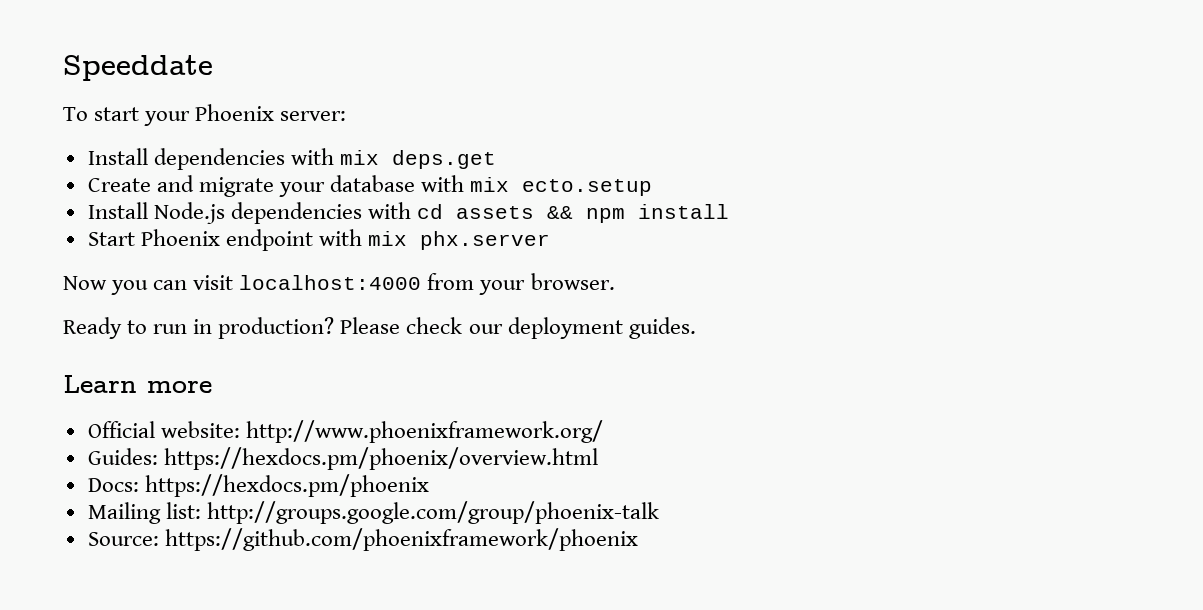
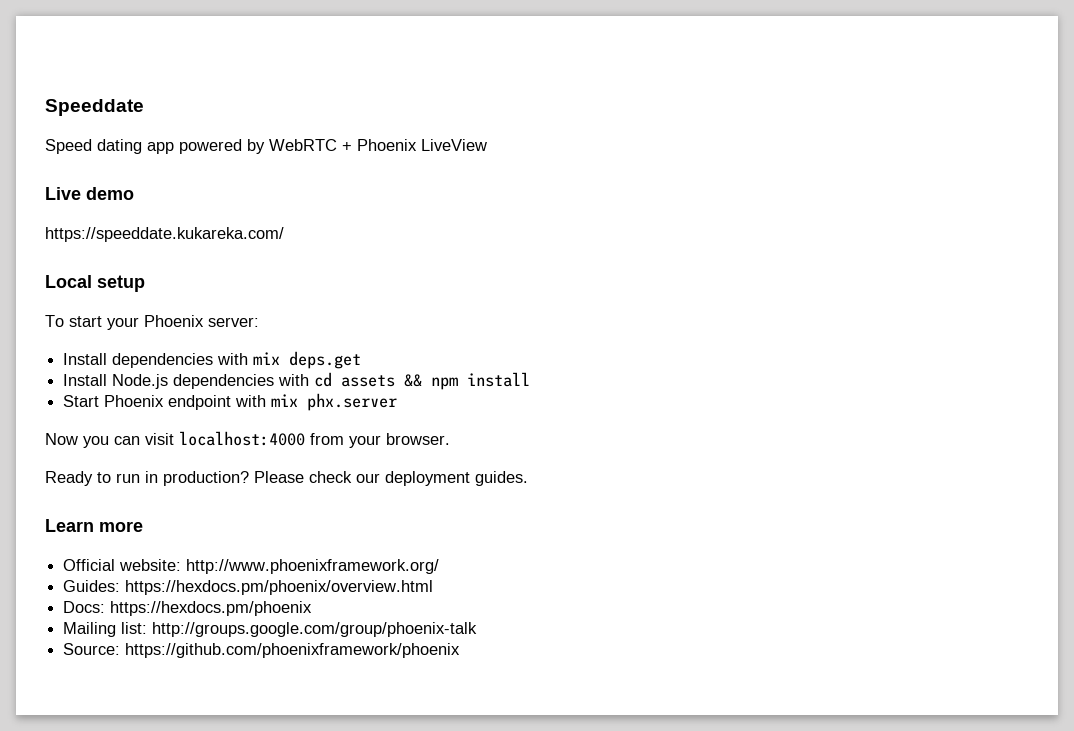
(213, 68) none -> [45,139,487,154] [45,187,134,200] [45,227,284,242] [45,275,145,292] // Speed dating app powered by WebRTC + Phoenix LiveView // Live demo // https://speeddate.kukareka.com/ // Local setup
[87,175,653,197] // Create and migrate your database with mix ecto.setup -> (362, 360) none

